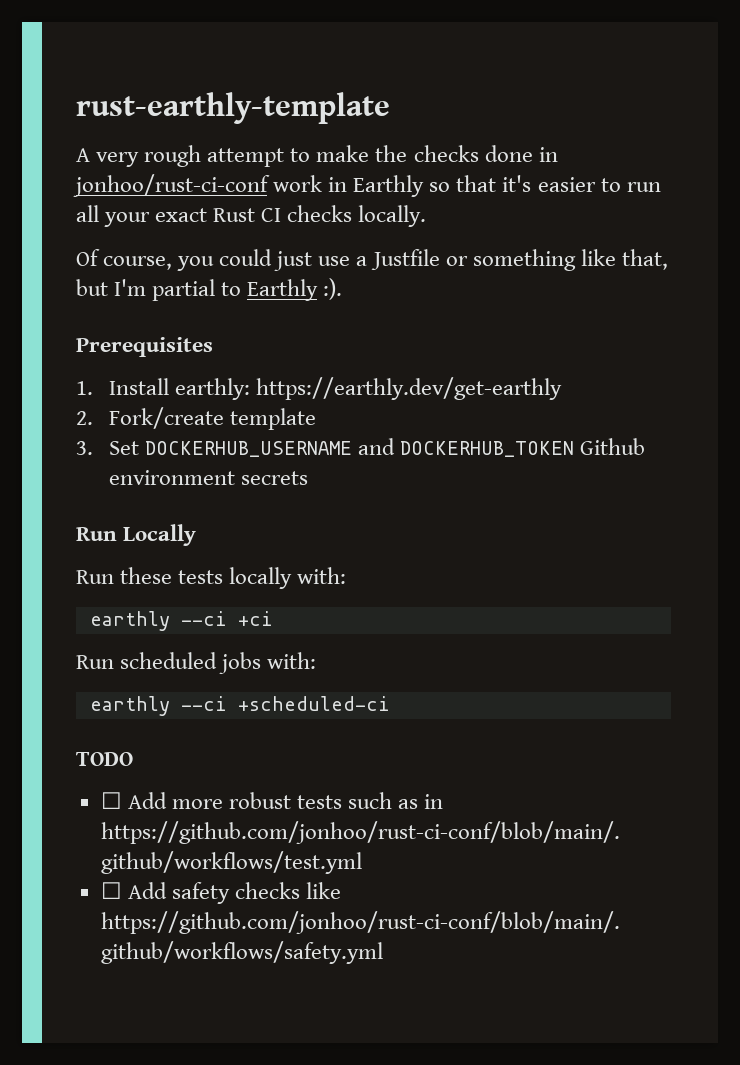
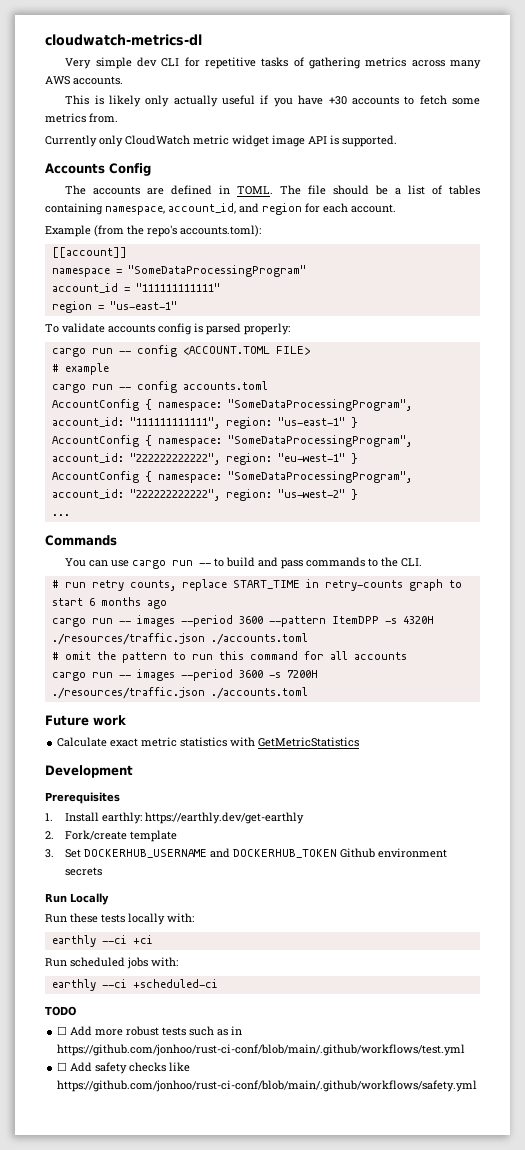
[76,92,390,124] [76,145,558,167] [73,174,661,197] [76,205,427,227] [76,249,668,271] [76,278,343,301] rust-earthly-template // A very rough attempt to make the checks done in jonhoo/rust-ci-conf work in Earthly so that it's easier to run all your exact Rust CI checks locally. // Of course, you could just use a Justfile or something like that, but I'm partial to Earthly :). -> [45,34,202,46] [65,57,481,69] [45,76,123,85] [65,95,480,107] [45,113,118,123] [45,135,397,147] [45,163,151,176] [65,185,481,195] [45,203,396,215] [45,225,261,237] [51,247,127,258] [51,265,306,277] [51,283,220,293] [51,301,177,313] [45,323,290,335] [51,345,310,357] [51,363,109,375] [51,381,268,393] [51,399,412,411] [51,417,358,429] [51,435,412,447] [51,453,358,465] [51,471,412,483] [51,489,358,501] [51,514,70,516] [45,535,117,546] [65,557,423,569] [51,579,462,591] [51,597,167,609] [51,615,434,627] [51,633,308,645] [51,651,407,663] [51,669,318,681] [51,687,308,699] [45,715,126,726] [57,737,360,747] [45,765,133,778] cloudwatch-metrics-dl // Very simple dev CLI for repetitive tasks of gathering metrics across many AWS accounts. // This is likely only actually useful if you have +30 accounts to fetch some metrics from. // Currently only CloudWatch metric widget image API is supported. // Accounts Config // The accounts are defined in TOML. The file should be a list of tables containing namespace, account_id, and region for each account. // Example (from the repo's accounts.toml): // [[account]] // namespace = "SomeDataProcessingProgram" // account_id = "111111111111" // region = "us-east-1" // To validate accounts config is parsed properly: // cargo run -- config <ACCOUNT.TOML FILE> // # example // cargo run -- config accounts.toml // AccountConfig { namespace: "SomeDataProcessingProgram", account_id: "111111111111", region: "us-east-1" } // AccountConfig { namespace: "SomeDataProcessingProgram", account_id: "222222222222", region: "eu-west-1" } // AccountConfig { namespace: "SomeDataProcessingProgram", account_id: "222222222222", region: "us-west-2" } // ... // Commands // You can use cargo run -- to build and pass commands to the CLI. // # run retry counts, replace START_TIME in retry-counts graph to start 6 months ago // cargo run -- images --period 3600 --pattern ItemDPP -s 4320H ./resources/traffic.json ./accounts.toml // # omit the pattern to run this command for all accounts // cargo run -- images --period 3600 -s 7200H ./resources/traffic.json ./accounts.toml // Future work // Calculate exact metric statistics with GetMetricStatistics // Development

